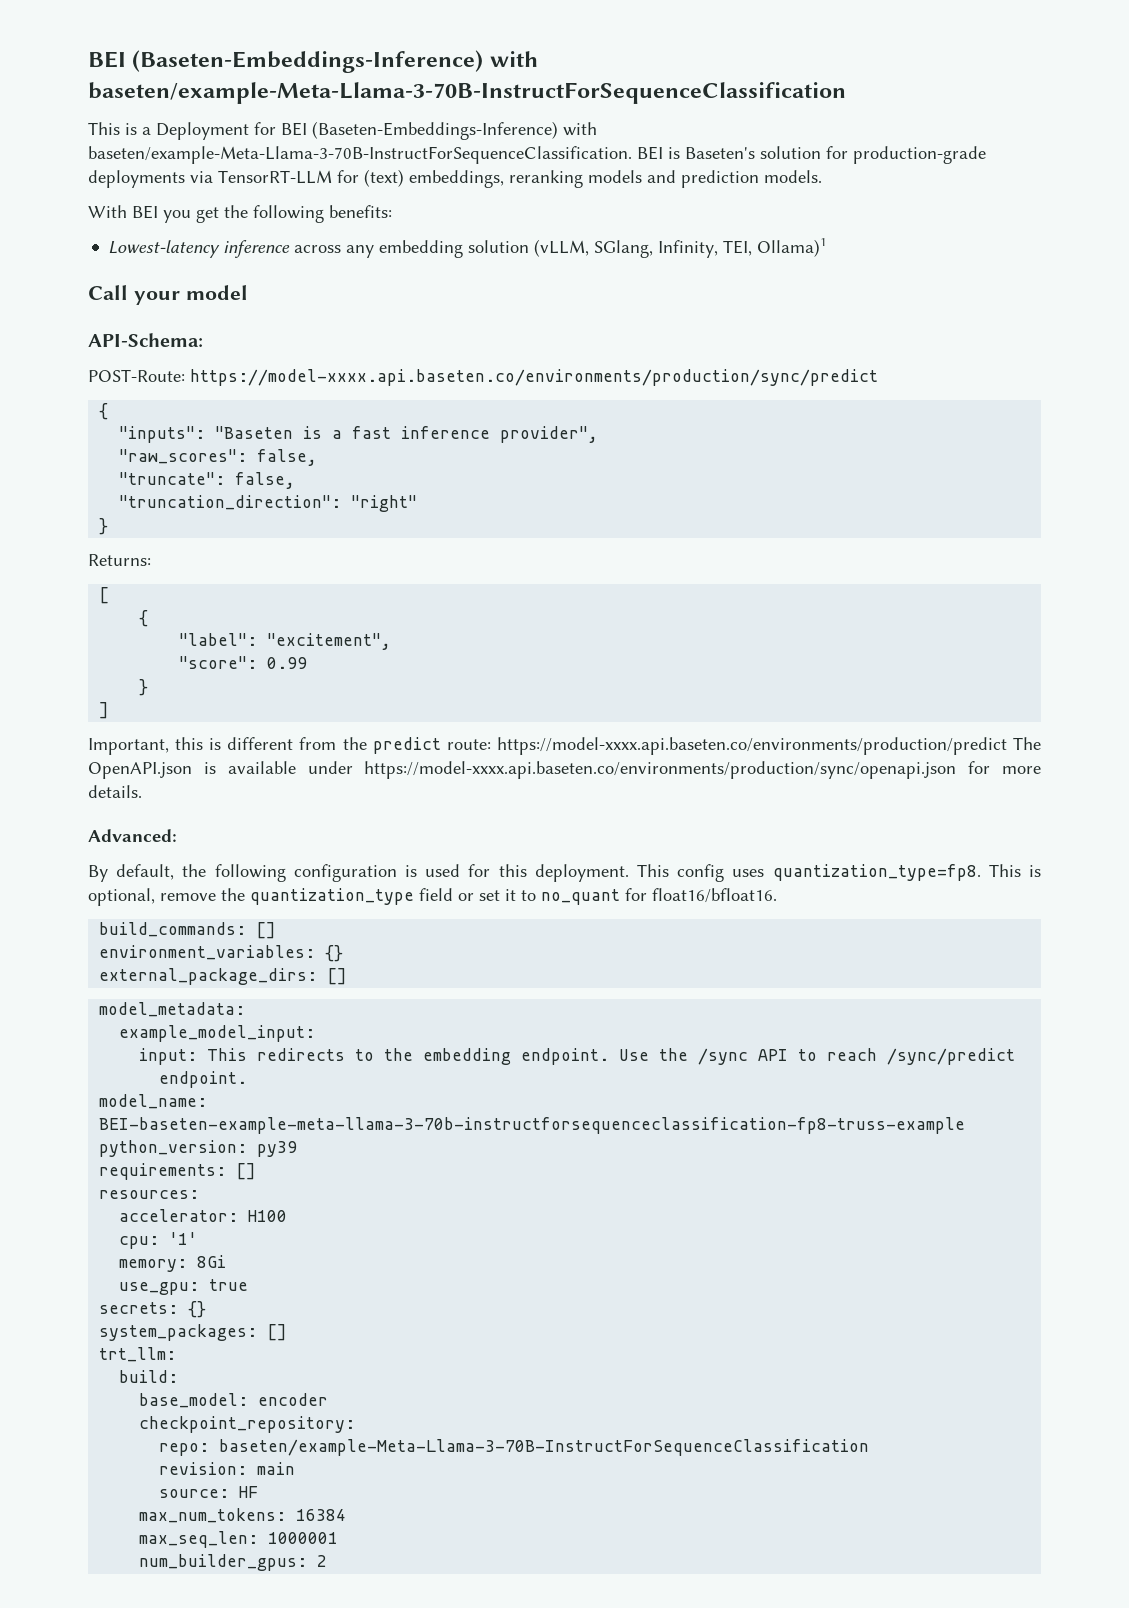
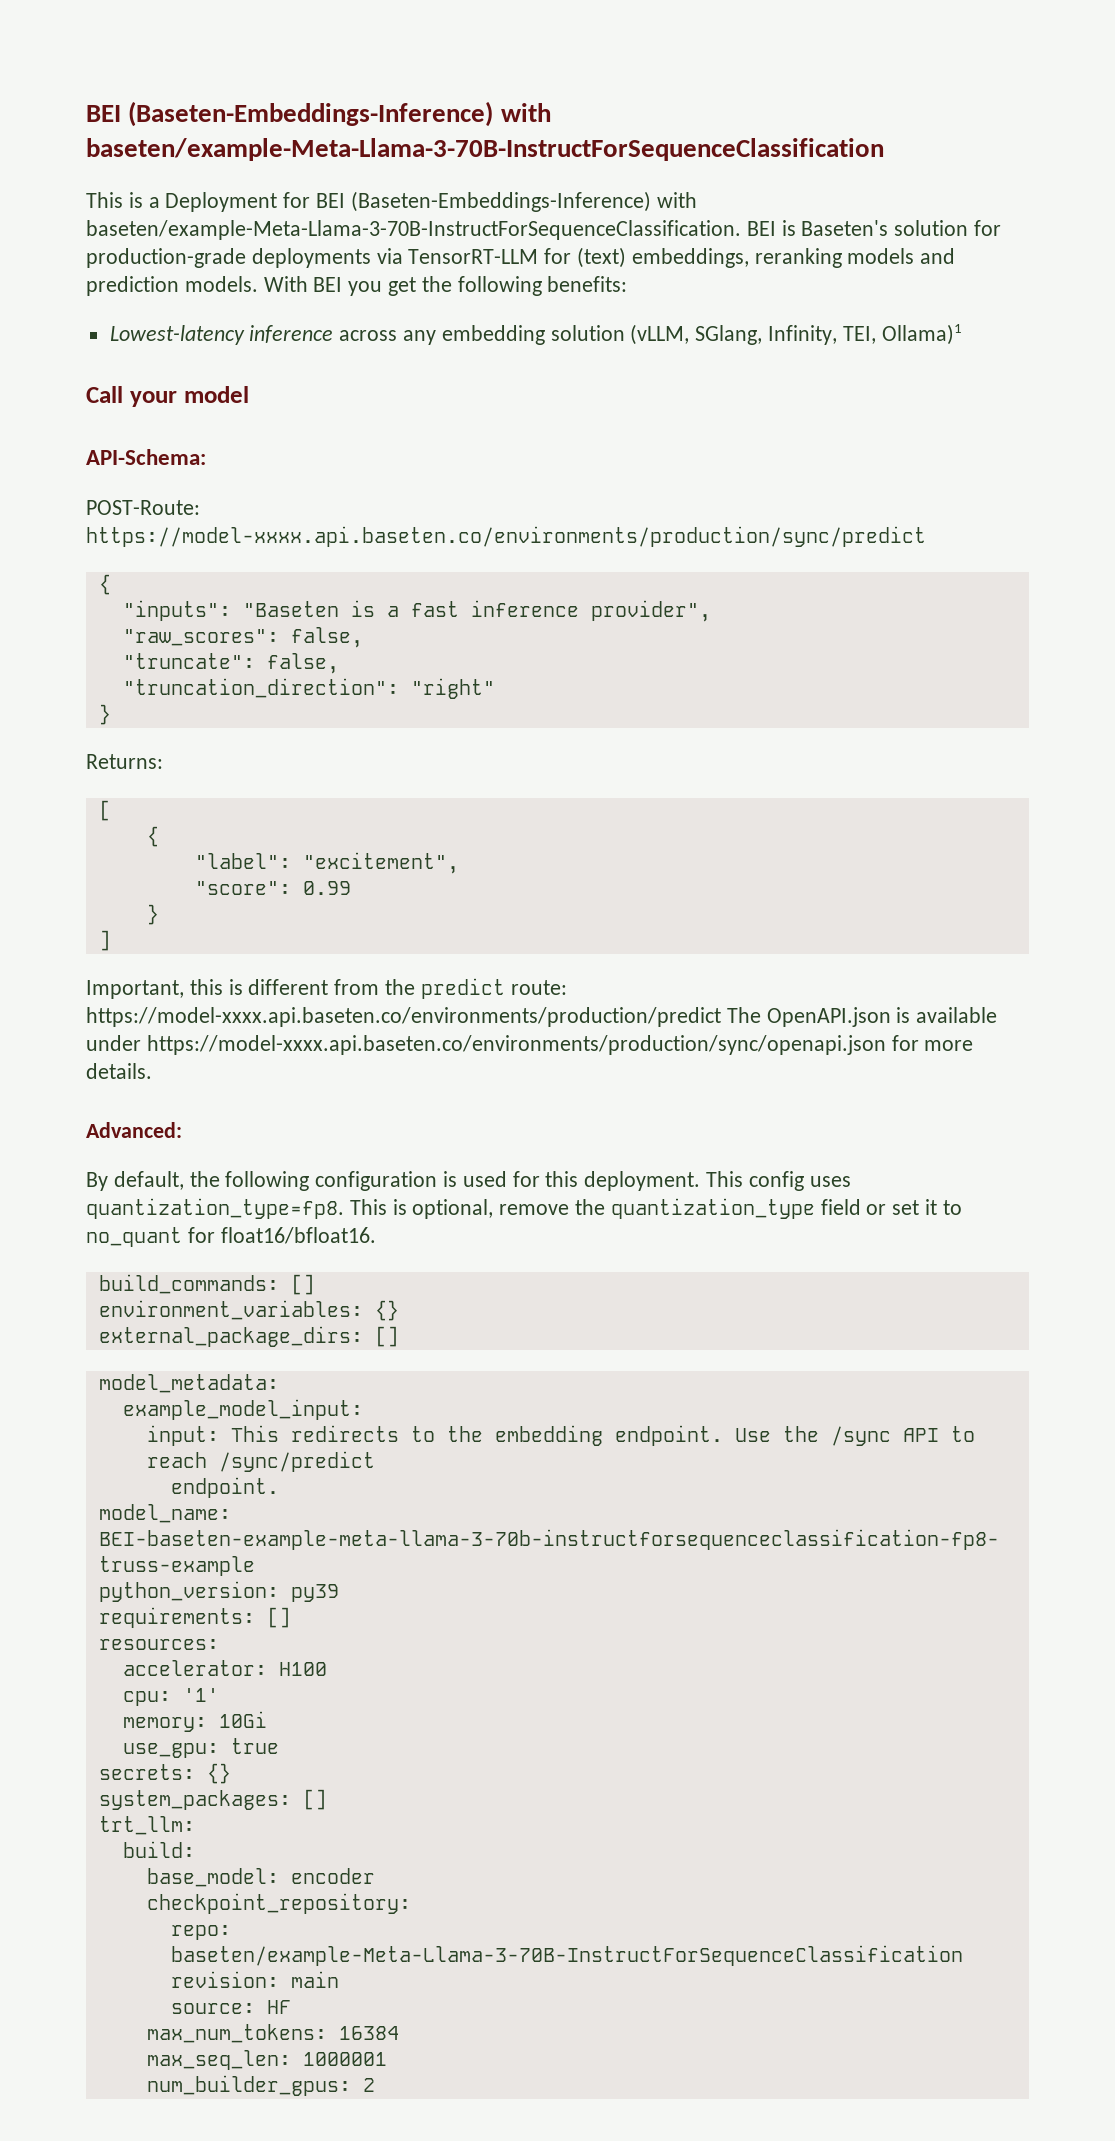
(822, 176) // -> (258, 284) none
[197,1255,227,1268] 8Gi -> [218,1711,267,1728] 10Gi

